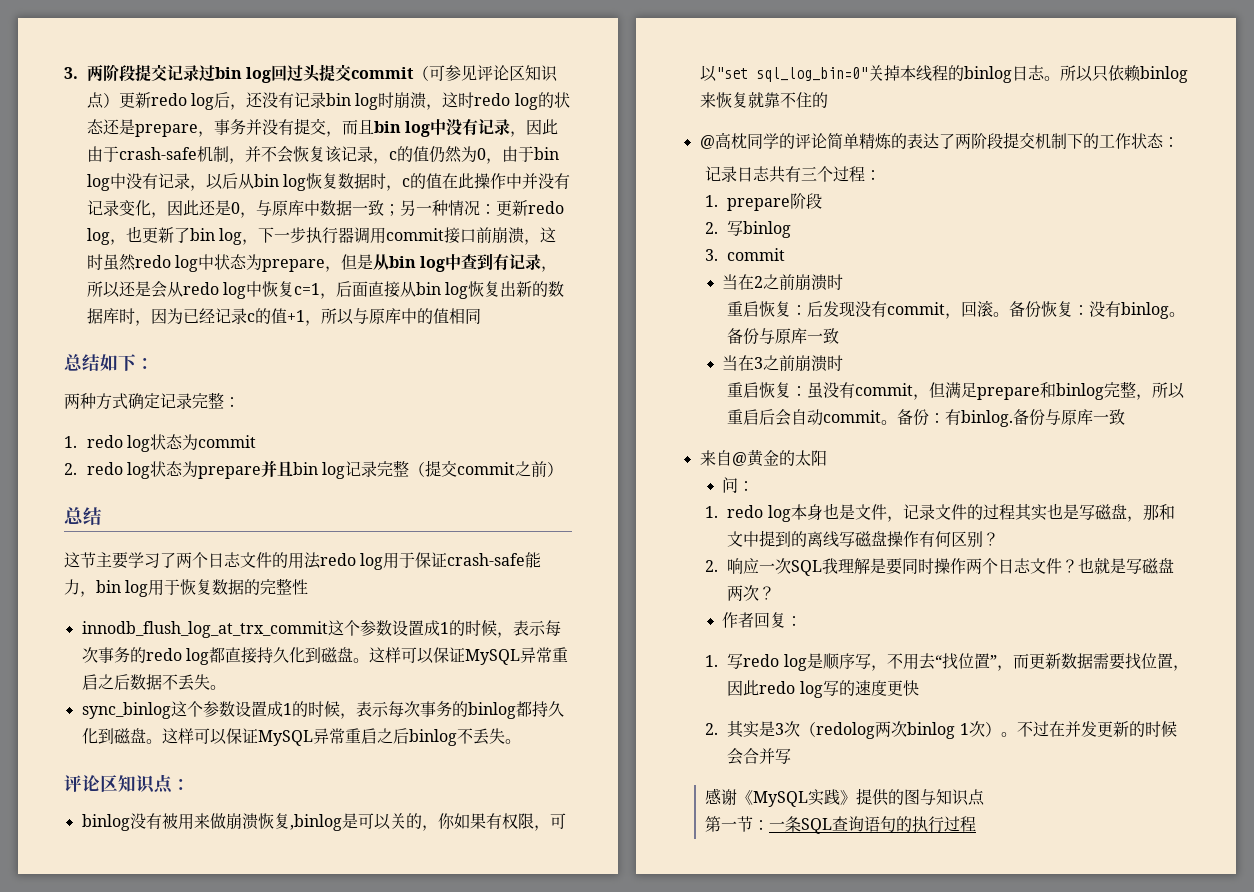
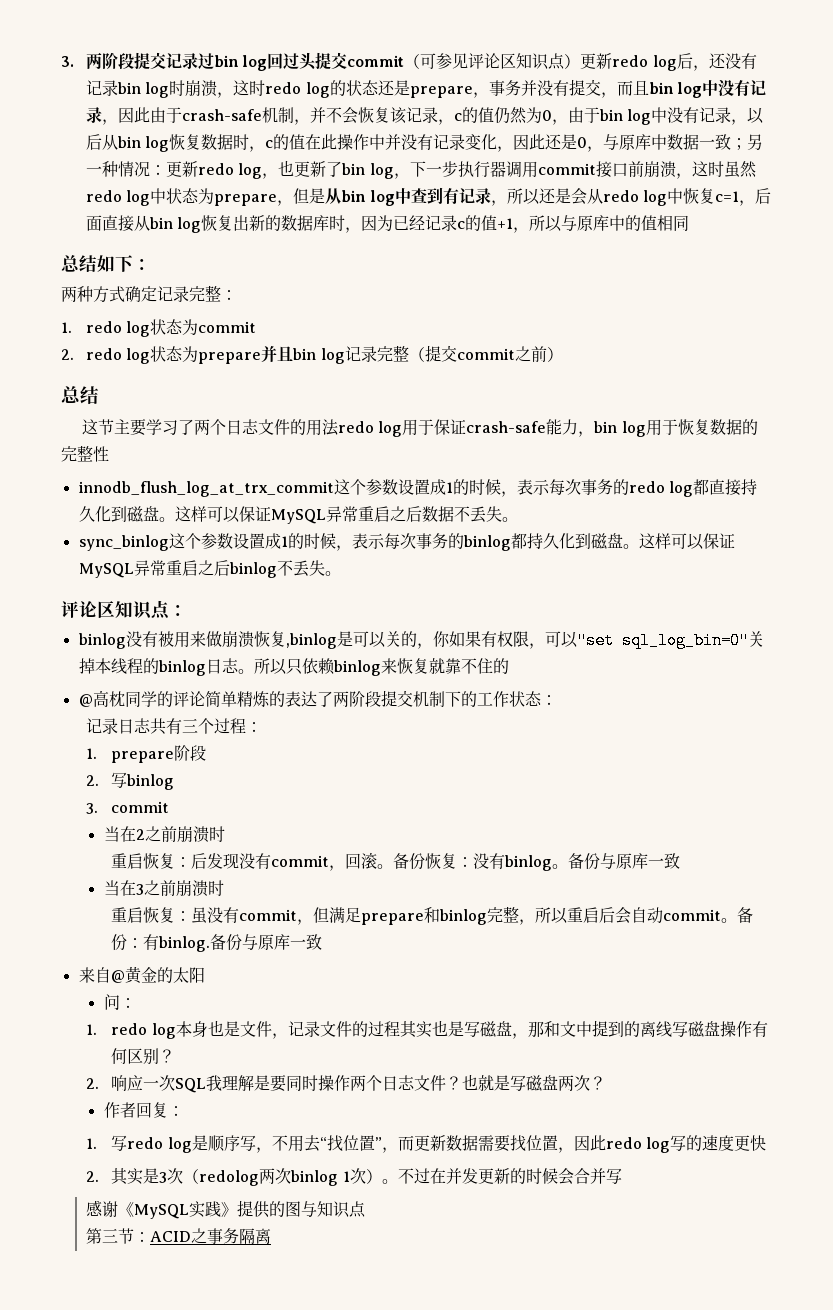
[720,816,976,834] 一节：一条SQL查询语句的执行过程 -> [102,1228,272,1244] 三节：ACID之事务隔离

